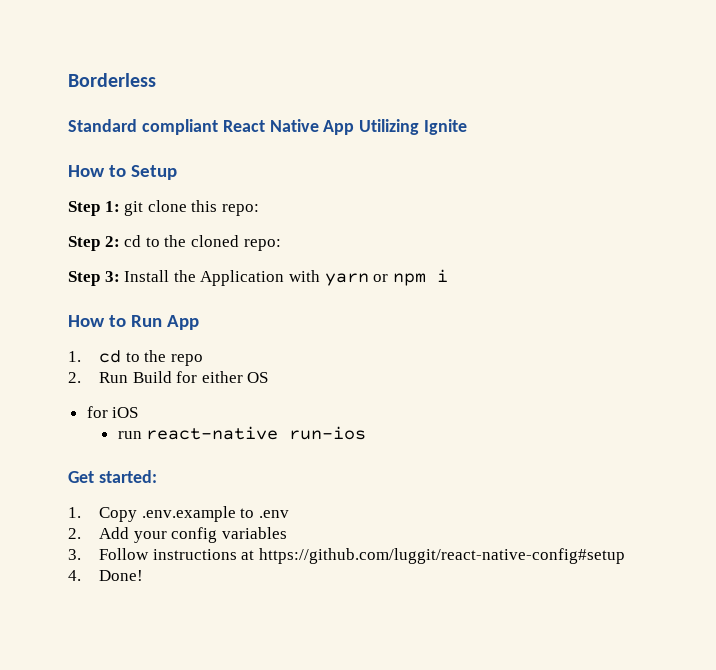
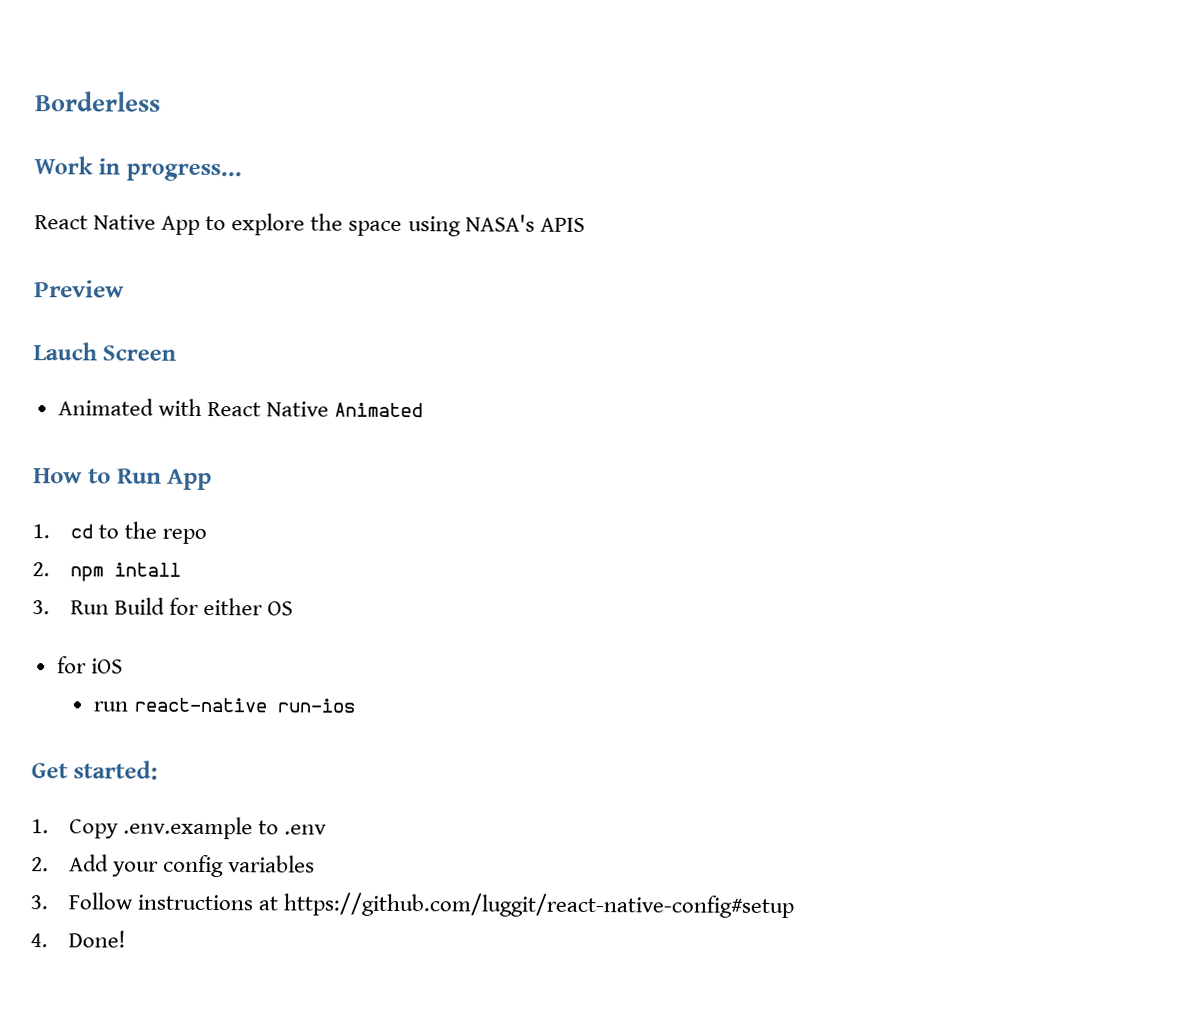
[68,119,468,135] [68,165,177,180] [68,200,259,216] [68,235,281,251] [68,269,448,286] Standard compliant React Native App Utilizing Ignite // How to Setup // Step 1: git clone this repo: // Step 2: cd to the cloned repo: // Step 3: Install the Application with yarn or npm i -> [34,156,242,182] [34,213,585,237] [34,280,124,298] [33,342,177,361] [57,398,424,418] Work in progress... // React Native App to explore the space using NASA's APIS // Preview // Lauch Screen // Animated with React Native Animated
(81, 377) none -> [69,562,181,582] [32,600,50,615] npm intall // 3.

